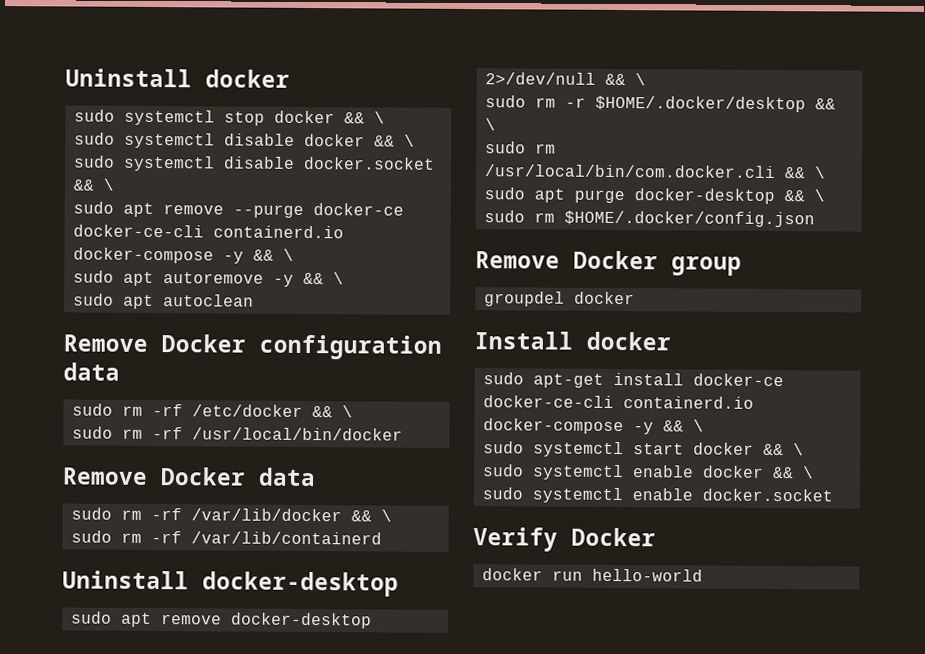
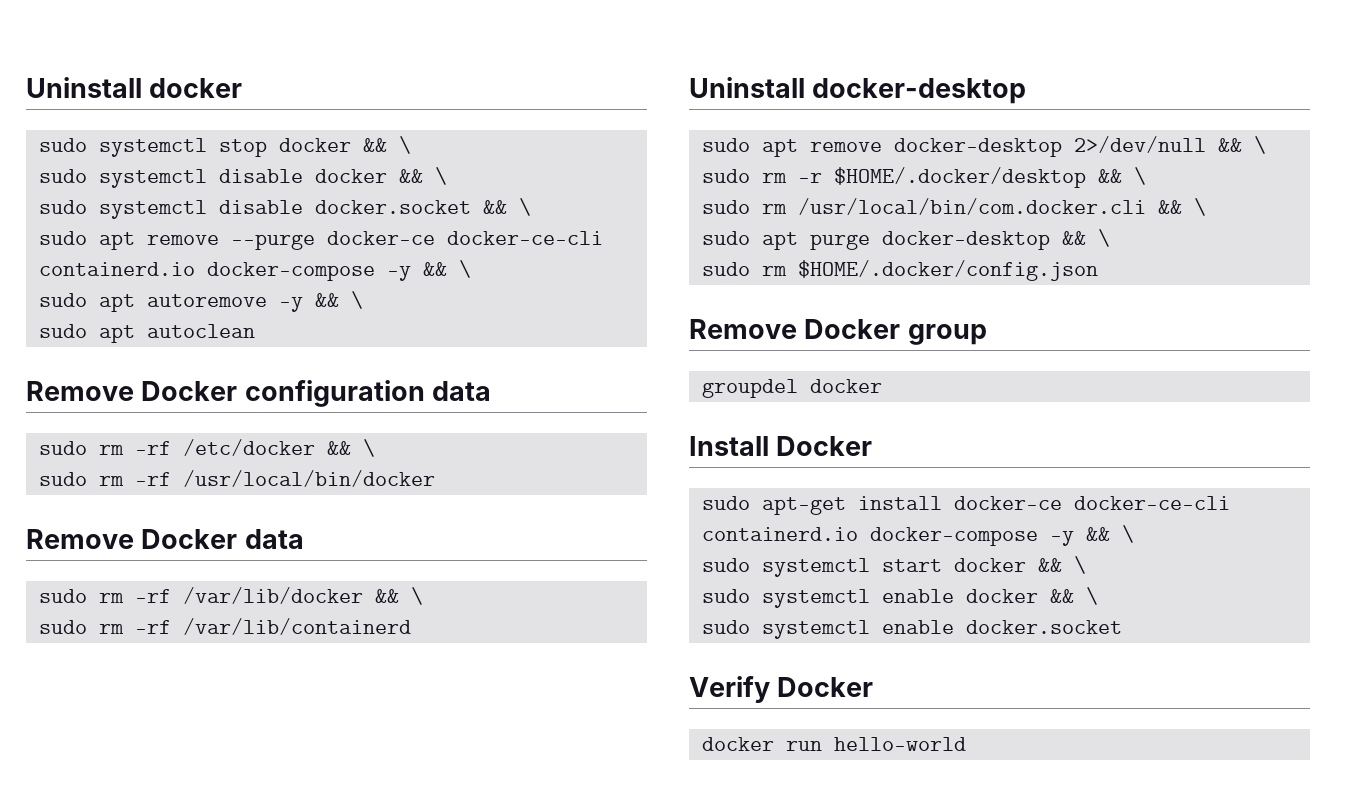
[586,331,671,351] docker -> [776,436,873,456] Docker

